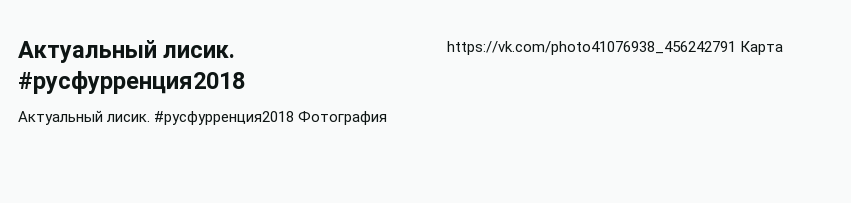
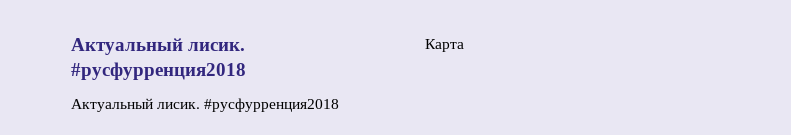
[298,111,388,125] [447,41,736,55] Фотография https://vk.com/photo41076938_456242791 -> (340, 105) //

